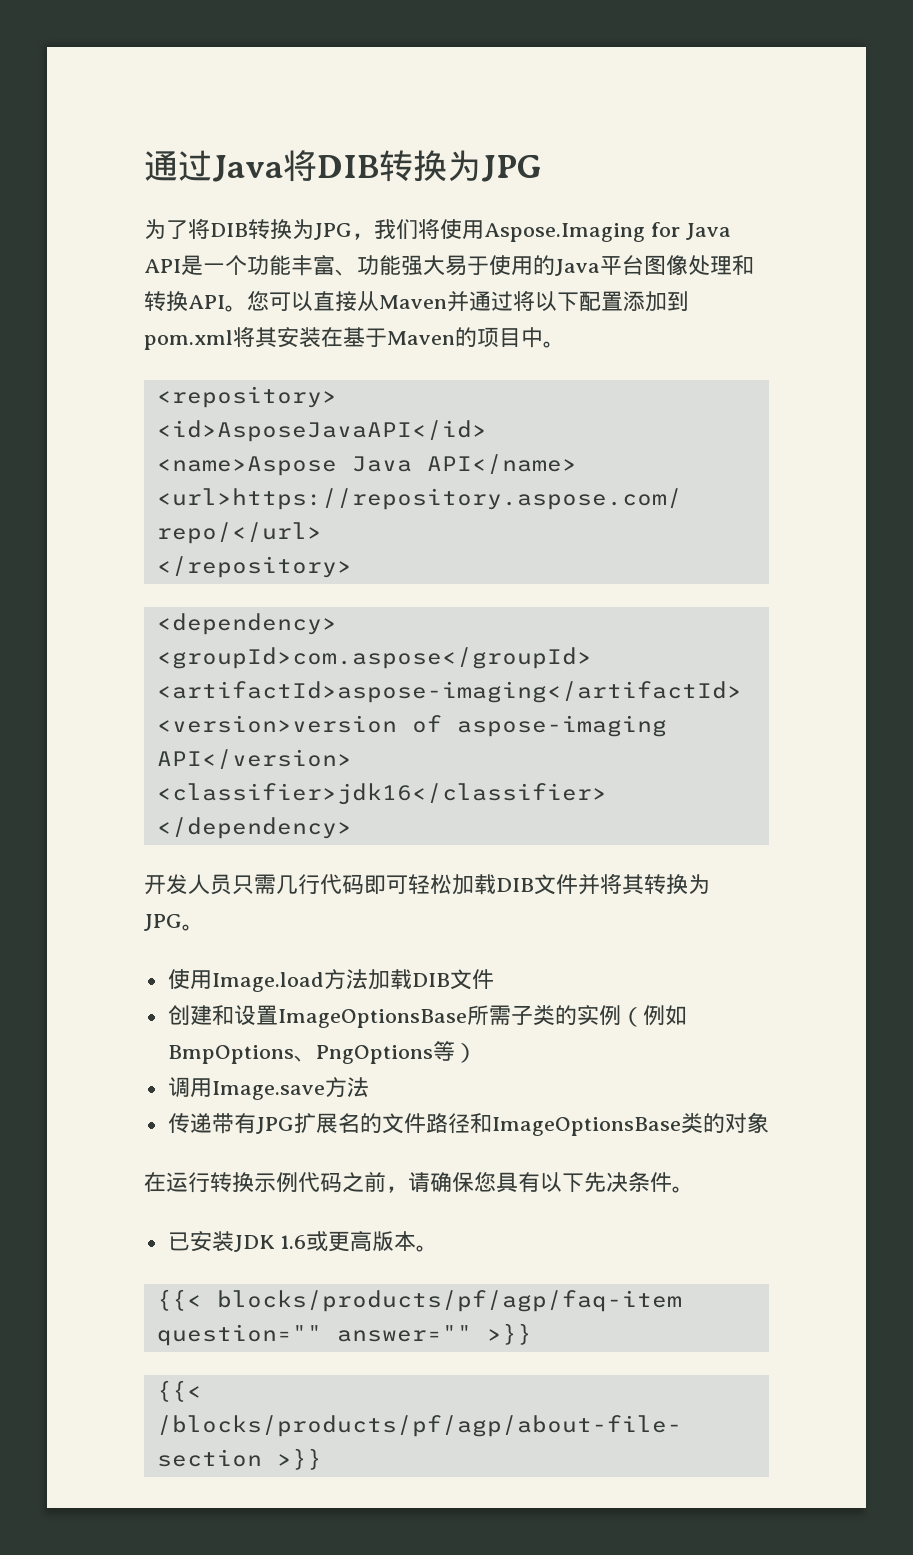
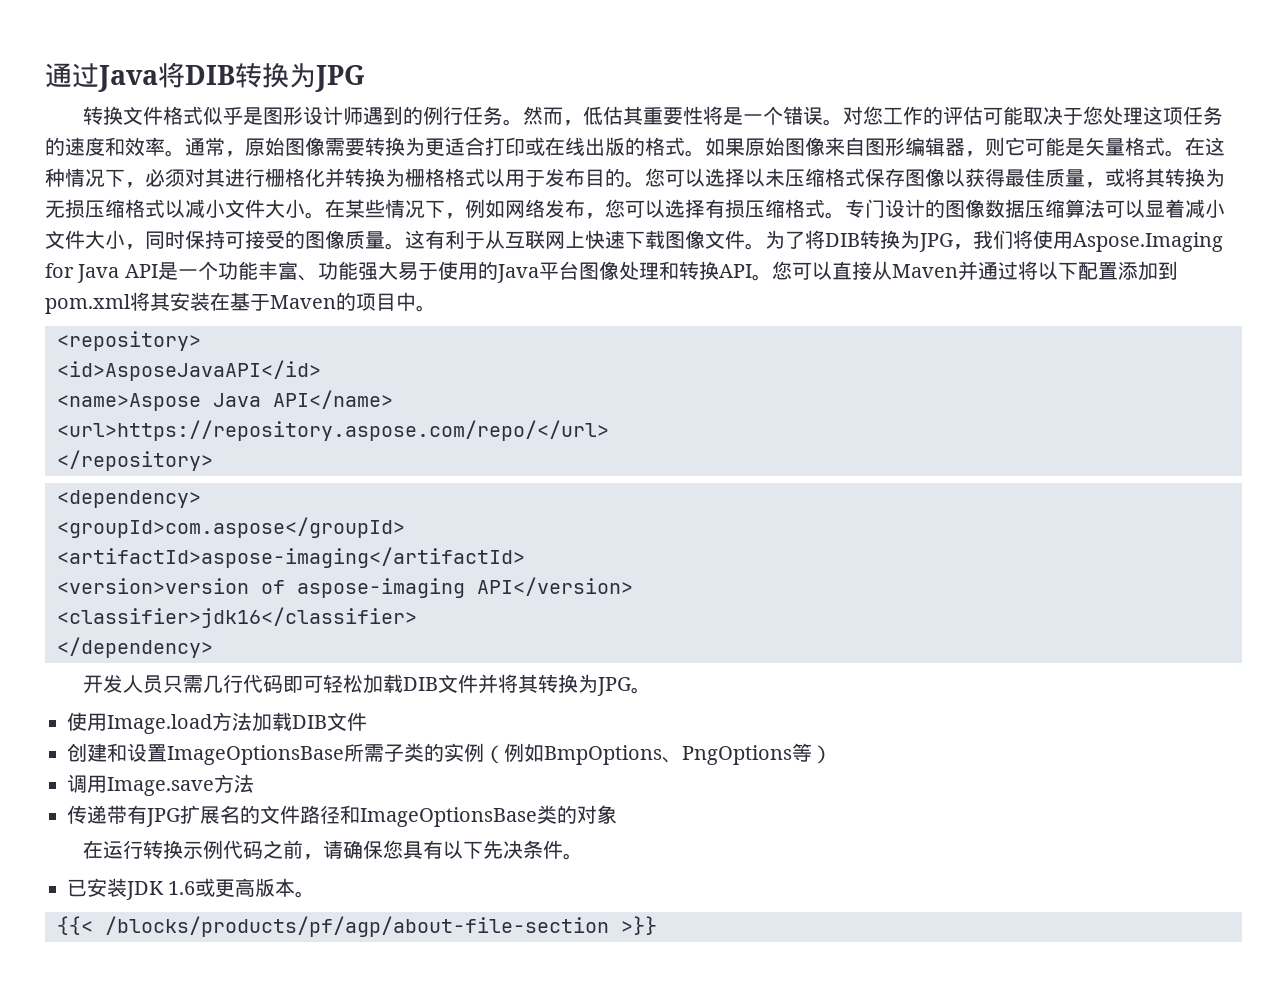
(541, 168) none -> [82,106,1223,126] [45,137,1225,157] [45,168,1225,188] [45,199,1225,219] [45,230,765,250] 转换文件格式似乎是图形设计师遇到的例行任务。然而，低估其重要性将是一个错误。对您工作的评估可能取决于您处理这项任务的速度和效率。通常，原始图像需要转换为更适合打印或在线出版的格式。如果原始图像来自图形编辑器，则它可能是矢量格式。在这种情况下，必须对其进行栅格化并转换为栅格格式以用于发布目的。您可以选择以未压缩格式保存图像以获得最佳质量，或将其转换为无损压缩格式以减小文件大小。在某些情况下，例如网络发布，您可以选择有损压缩格式。专门设计的图像数据压缩算法可以显着减小文件大小，同时保持可接受的图像质量。这有利于从互联网上快速下载图像文件。
[156,1289,682,1312] [156,1323,532,1346] // {{< blocks/products/pf/agp/faq-item question="" answer="" >}} -> (316, 894) none

